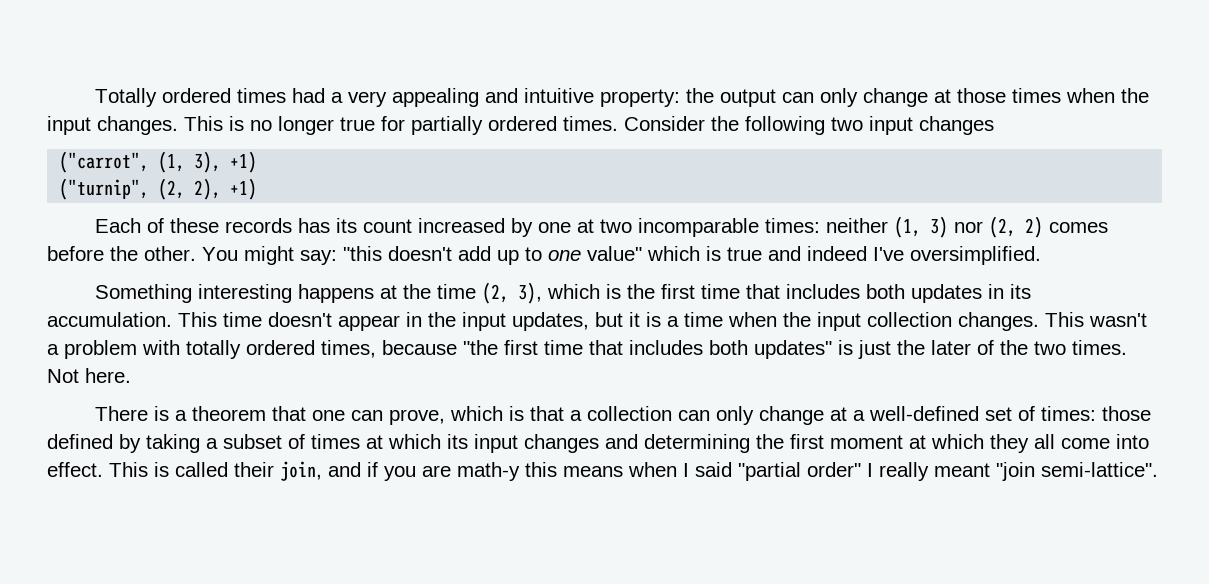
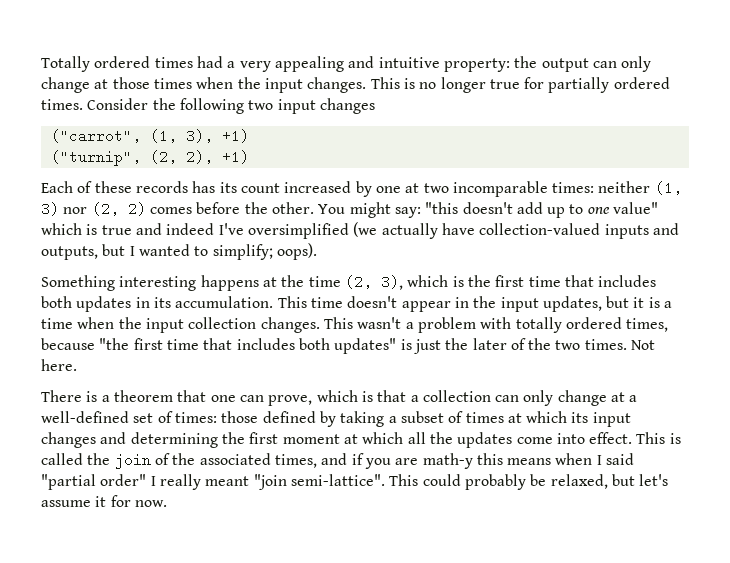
[910,246,1041,265] oversimplified. -> [247,222,679,239] [41,243,317,260] oversimplified (we actually have collection-valued inputs and outputs, but I wanted to simplify; oops).
[990,434,1055,453] they all -> [407,432,513,448] all the updates
[234,461,322,481] their join, -> [87,453,317,469] the join of the associated times,
(1158, 469) none -> [389,474,669,490] [41,495,167,507] This could probably be relaxed, but let's assume it for now.

